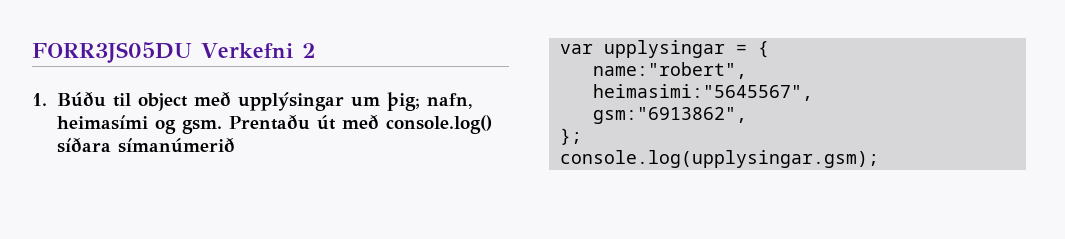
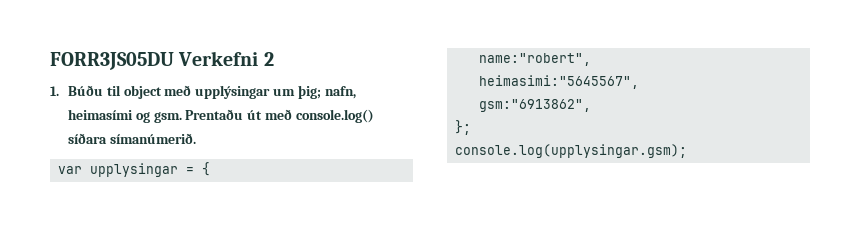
[117,138,235,153] símanúmerið -> [109,133,196,144] símanúmerið.

